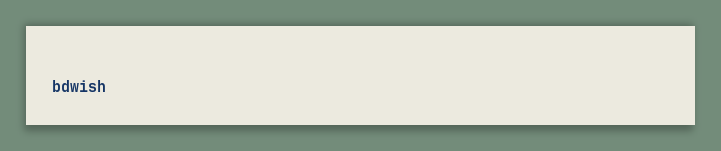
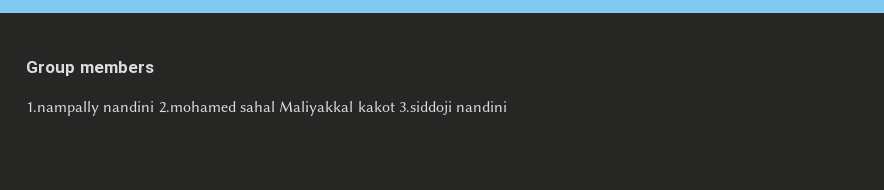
[52,80,106,92] bdwish -> [26,61,154,76] [26,101,508,116] Group members // 1.nampally nandini 2.mohamed sahal Maliyakkal kakot 3.siddoji nandini

